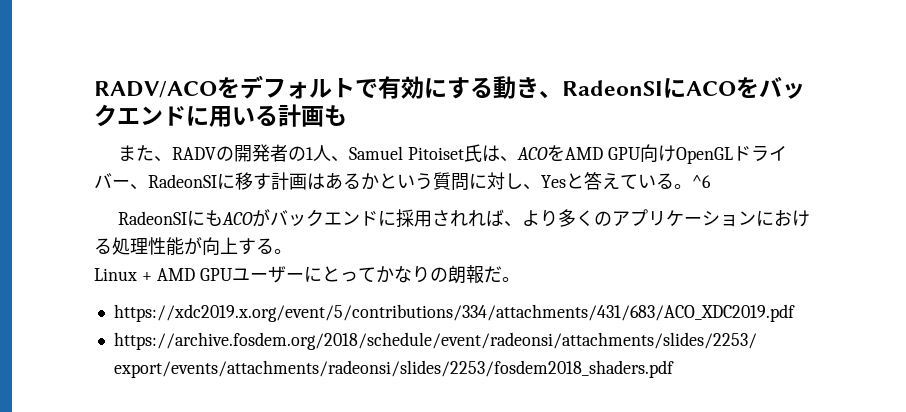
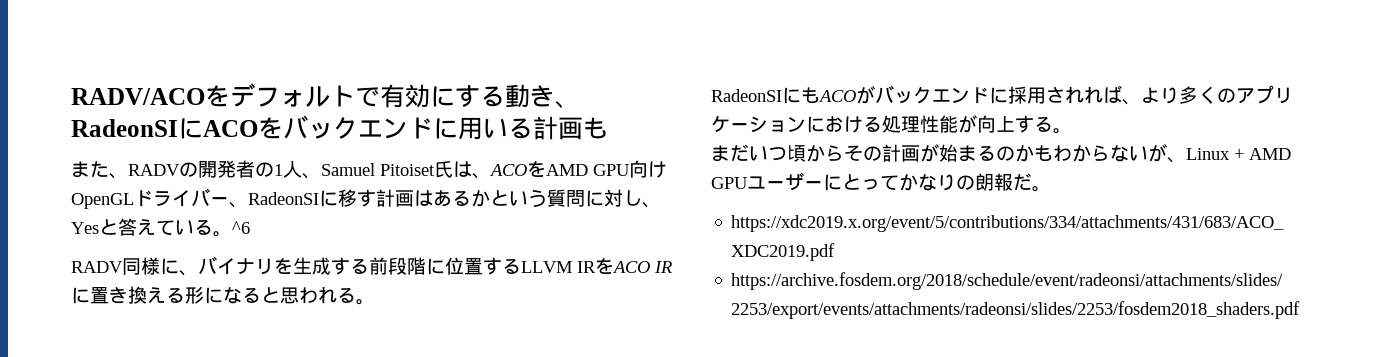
(711, 181) none -> [71,256,672,276] [71,286,375,305] // RADV同様に、バイナリを生成する前段階に位置するLLVM IRをACO IRに置き換える形になると思われる。
(292, 251) none -> [711,144,1186,163] まだいつ頃からその計画が始まるのかもわからないが、

